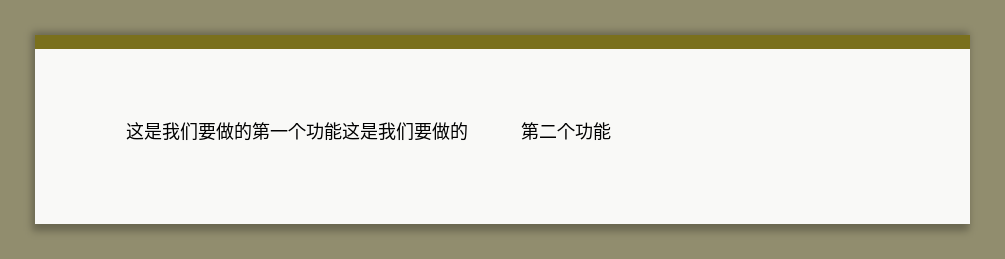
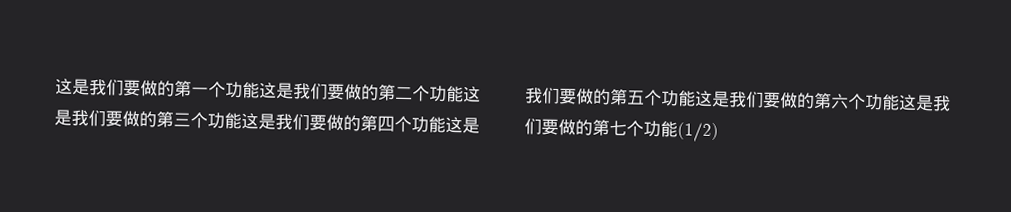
(611, 131) none -> [463,86,481,103] [54,109,480,134] [525,87,951,112] [524,118,719,143] 这是我们要做的第三个功能这是我们要做的第四个功能这是我们要做的第五个功能这是我们要做的第六个功能这是我们要做的第七个功能(1/2)

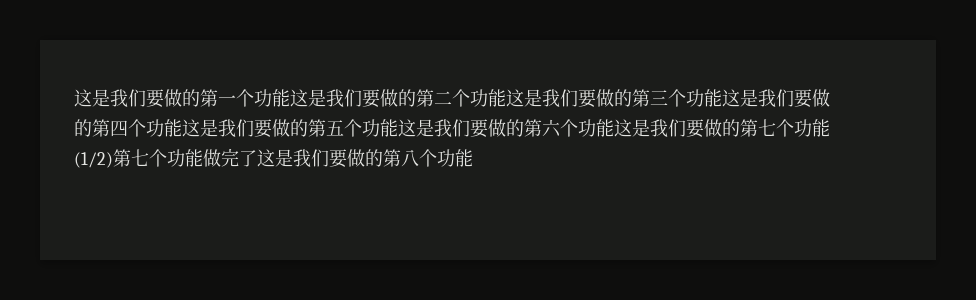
(719, 132) none -> [113,148,473,168] 第七个功能做完了这是我们要做的第八个功能

